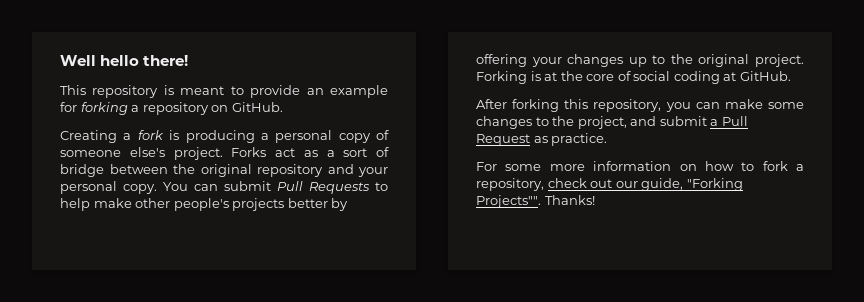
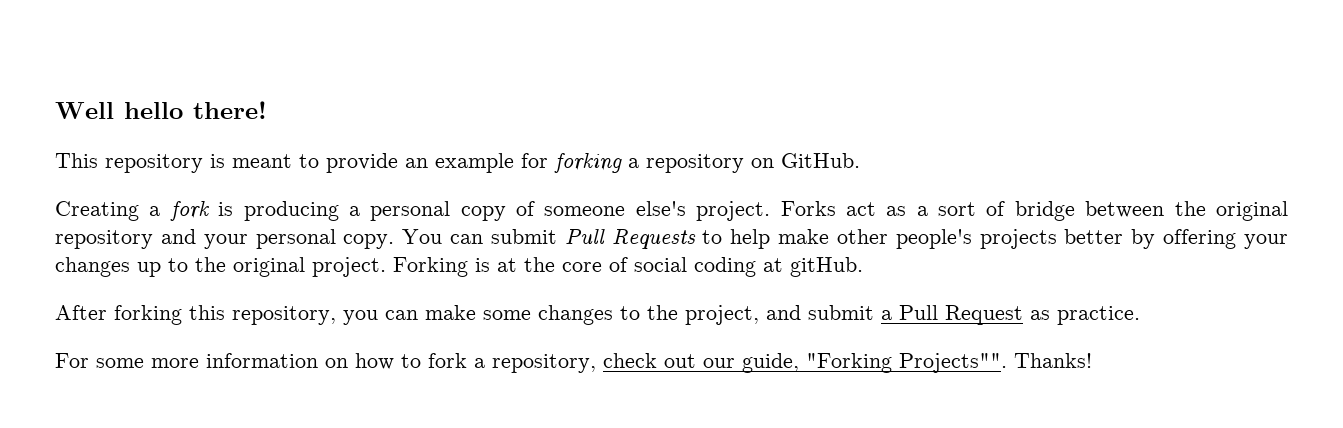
[739,71,791,81] GitHub. -> [790,257,863,277] gitHub.

